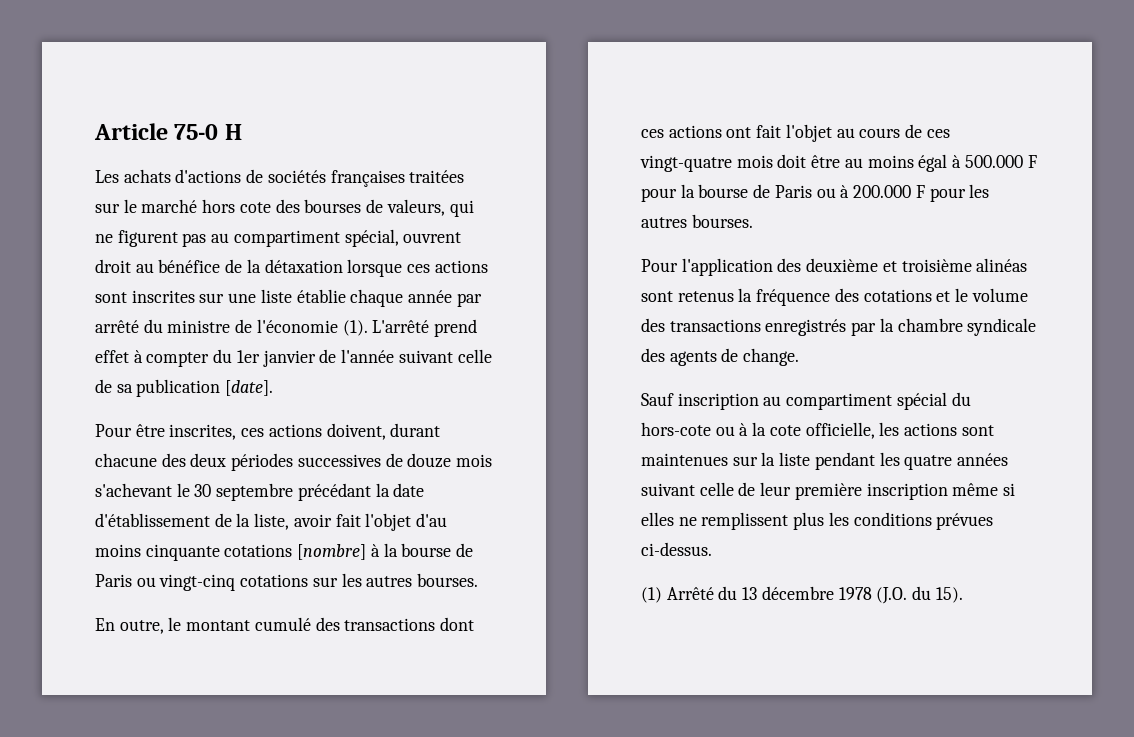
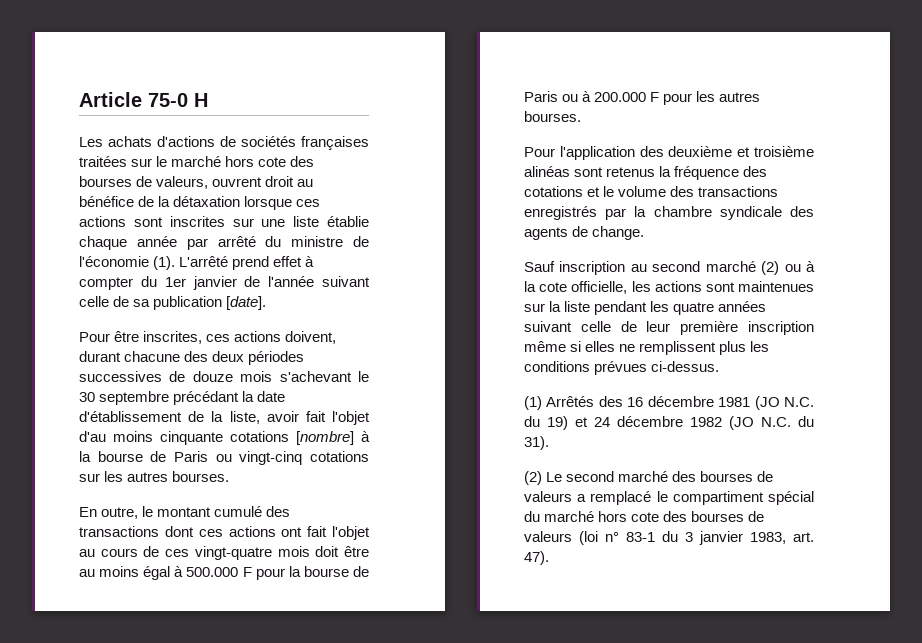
[449,200,474,217] [95,229,399,247] qui ne figurent pas au compartiment spécial, -> (209, 182) none
[786,392,971,410] [641,422,711,436] compartiment spécial du hors-cote -> [652,261,780,275] second marché (2)
[666,586,963,604] Arrêté du 13 décembre 1978 (J.O. du 15). -> [546,396,814,410] [524,416,814,430] [524,436,549,450] [524,471,774,485] [524,491,814,505] [524,511,765,522] [524,531,814,545] [524,551,549,565] Arrêtés des 16 décembre 1981 (JO N.C. du 19) et 24 décembre 1982 (JO N.C. du 31). // (2) Le second marché des bourses de valeurs a remplacé le compartiment spécial du marché hors cote des bourses de valeurs (loi n° 83-1 du 3 janvier 1983, art. 47).

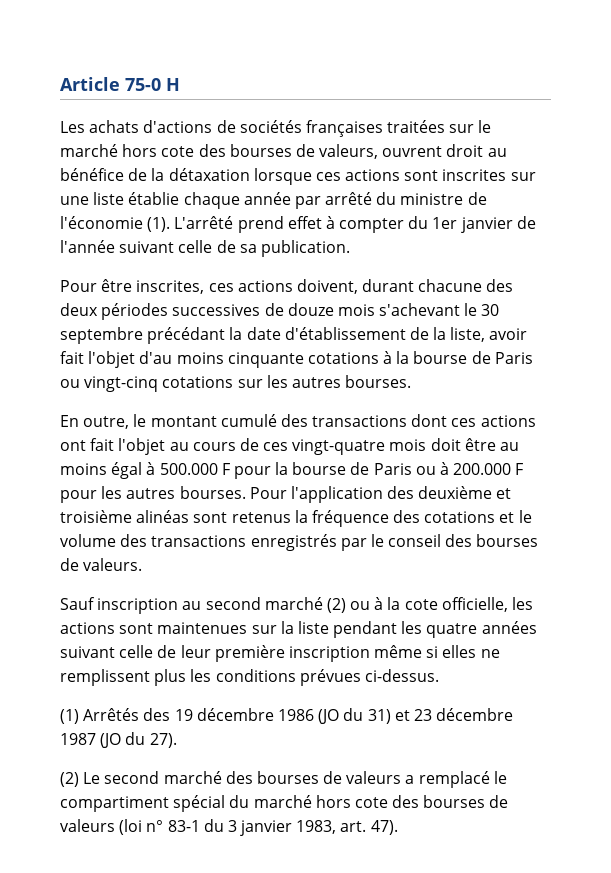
[153,296,267,310] publication [date]. -> [260,240,350,257] publication.
[296,431,354,445] [nombre] -> (379, 358) none
(581, 116) // -> (246, 492) none
[634,206,814,220] [524,226,645,240] la chambre syndicale des agents de change. -> [370,534,539,547] [60,558,143,571] le conseil des bourses de valeurs.
[627,396,814,410] [524,416,814,430] [524,436,549,450] 16 décembre 1981 (JO N.C. du 19) et 24 décembre 1982 (JO N.C. du 31). -> [174,708,514,724] [60,732,177,748] 19 décembre 1986 (JO du 31) et 23 décembre 1987 (JO du 27).

